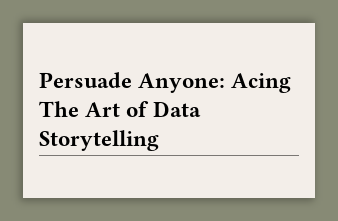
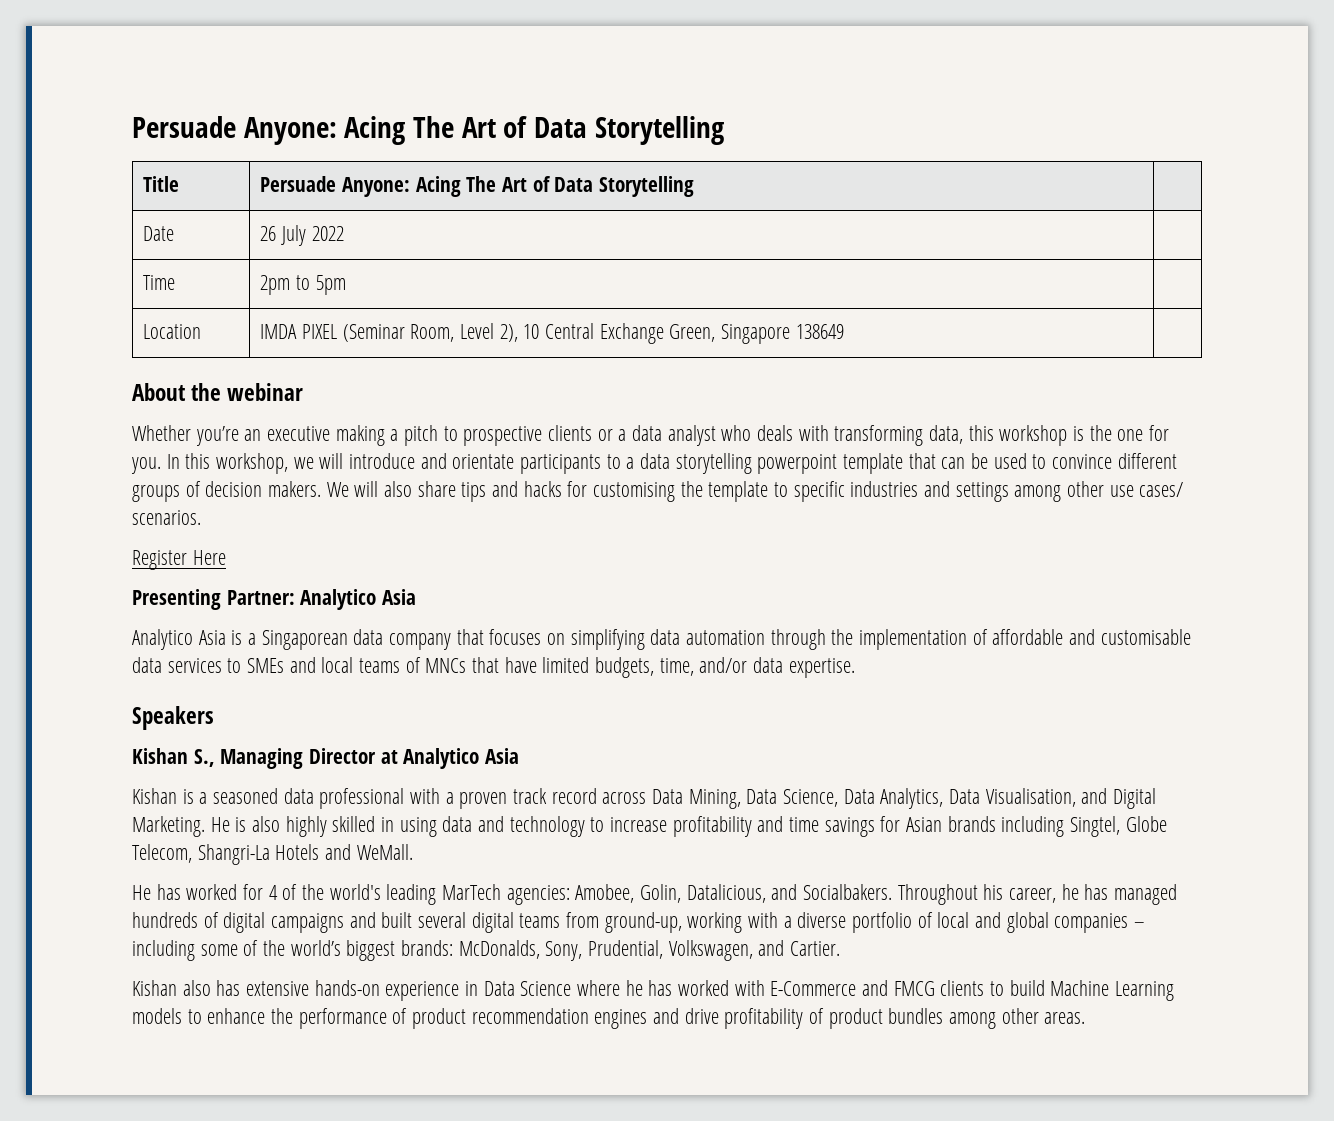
[39,72,292,93] [39,101,202,117] [39,130,159,151] Persuade Anyone: Acing The Art of Data Storytelling -> [132,116,724,145] [143,176,180,192] [260,176,694,197] [143,226,175,241] [260,225,344,246] [143,275,176,290] [260,275,346,295] [143,324,202,339] [260,323,844,344] [132,383,304,401] [132,425,1170,446] [131,453,1177,474] [132,481,1184,502] [132,510,201,525] [132,550,226,570] [132,589,417,610] [132,629,1191,650] [132,657,855,678] [132,706,214,730] [132,748,520,769] [132,788,1157,809] [132,816,1167,837] [132,844,413,865] [132,884,1178,905] [132,912,1146,933] [132,940,841,961] [132,980,1175,1001] [132,1008,1086,1029] Persuade Anyone: Acing The Art of Data Storytelling // Title | Persuade Anyone: Acing The Art of Data Storytelling | // Date | 26 July 2022 | // Time | 2pm to 5pm | // Location | IMDA PIXEL (Seminar Room, Level 2), 10 Central Exchange Green, Singapore 138649 | // About the webinar // Whether you’re an executive making a pitch to prospective clients or a data analyst who deals with transforming data, this workshop is the one for you. In this workshop, we will introduce and orientate participants to a data storytelling powerpoint template that can be used to convince different groups of decision makers. We will also share tips and hacks for customising the template to specific industries and settings among other use cases/ scenarios. // Register Here // Presenting Partner: Analytico Asia // Analytico Asia is a Singaporean data company that focuses on simplifying data automation through the implementation of affordable and customisable data services to SMEs and local teams of MNCs that have limited budgets, time, and/or data expertise. // Speakers // Kishan S., Managing Director at Analytico Asia // Kishan is a seasoned data professional with a proven track record across Data Mining, Data Science, Data Analytics, Data Visualisation, and Digital Marketing. He is also highly skilled in using data and technology to increase profitability and time savings for Asian brands including Singtel, Globe Telecom, Shangri-La Hotels and WeMall. // He has worked for 4 of the world's leading MarTech agencies: Amobee, Golin, Datalicious, and Socialbakers. Throughout his career, he has managed hundreds of digital campaigns and built several digital teams from ground-up, working with a diverse portfolio of local and global companies – including some of the world’s biggest brands: McDonalds, Sony, Prudential, Volkswagen, and Cartier. // Kishan also has extensive hands-on experience in Data Science where he has worked with E-Commerce and FMCG clients to build Machine Learning models to enhance the performance of product recommendation engines and drive profitability of product bundles among other areas.

